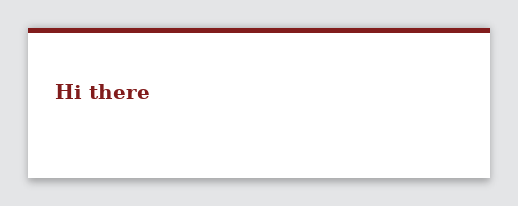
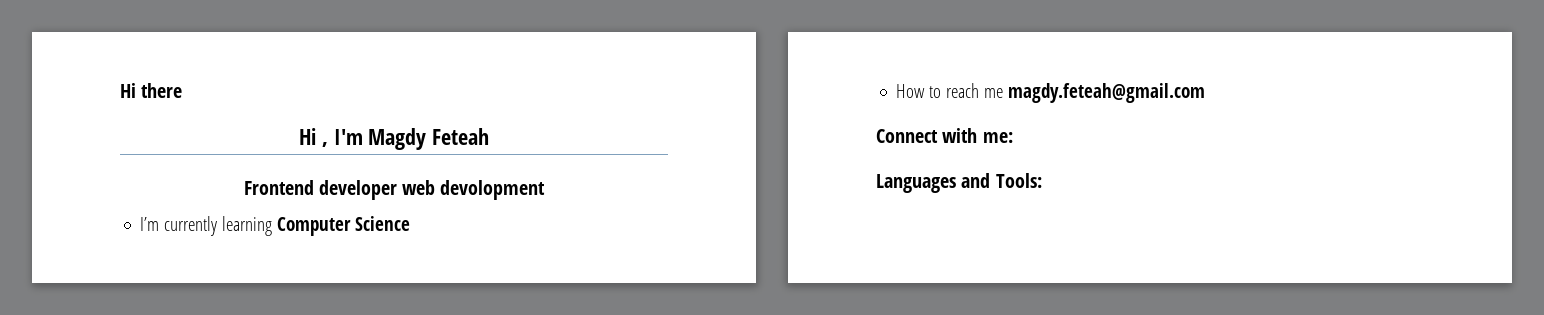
(150, 91) none -> [298,128,490,150] [243,180,546,200] [140,216,411,236] [896,83,1206,103] [876,128,1013,143] [876,173,1042,193] // Hi , I'm Magdy Feteah // Frontend developer web devolopment // I’m currently learning Computer Science // How to reach me magdy.feteah@gmail.com // Connect with me: // Languages and Tools:

